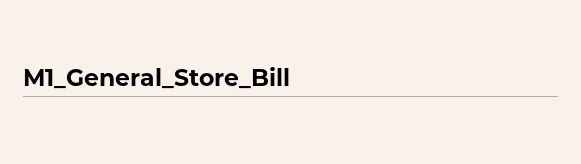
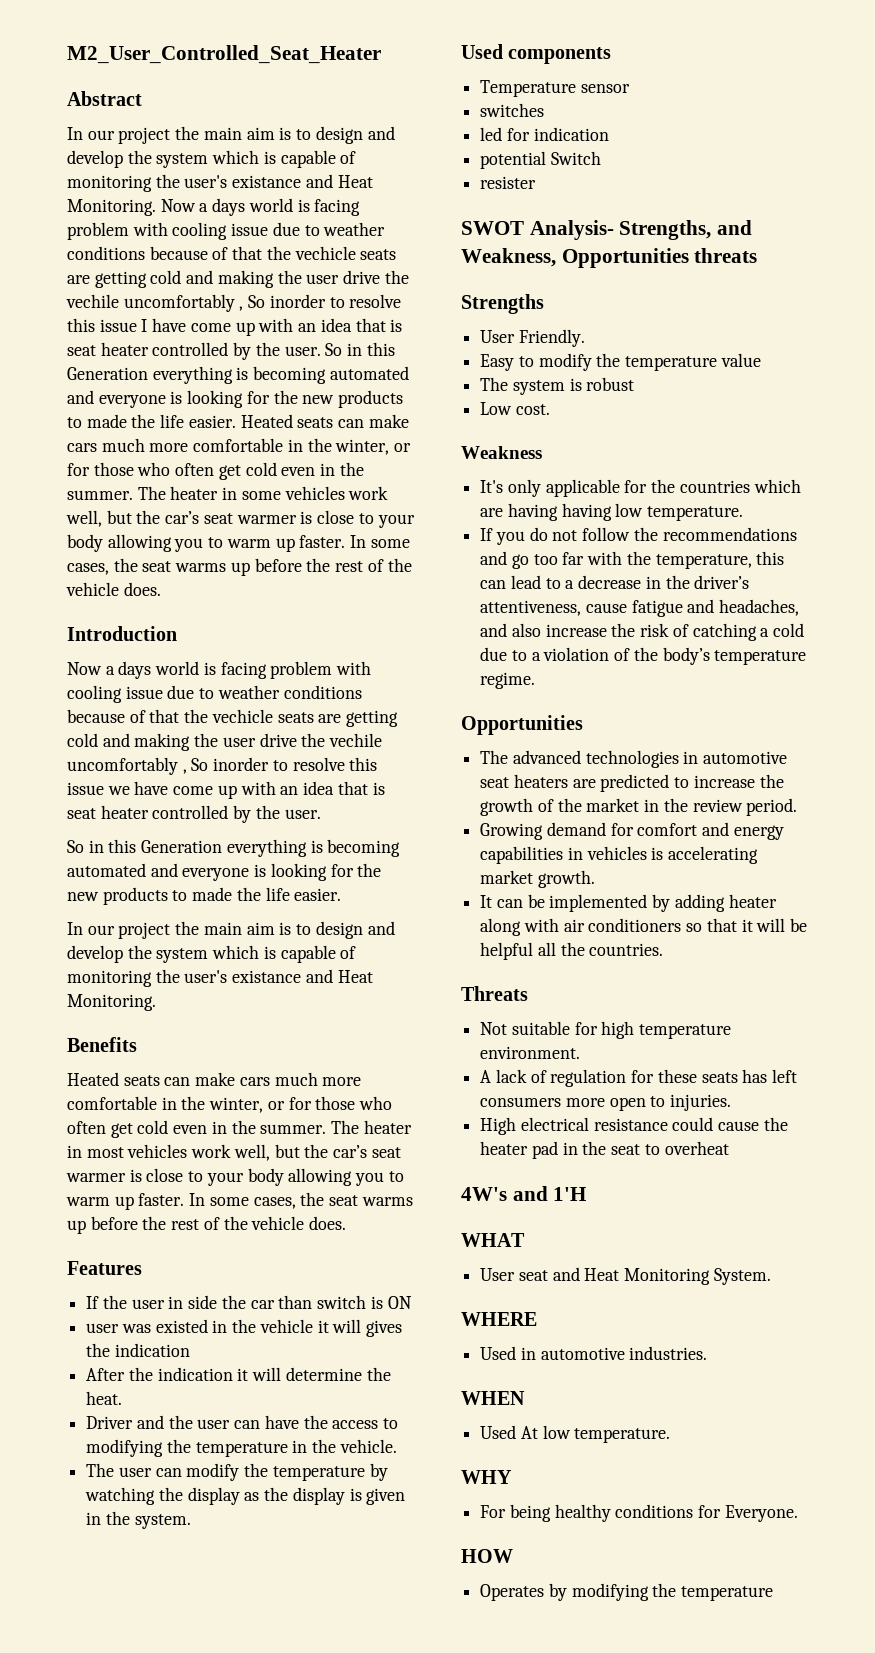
[23,67,290,89] M1_General_Store_Bill -> [67,45,381,64] [67,91,142,106] [67,126,395,144] [67,150,357,168] [67,174,373,192] [67,198,361,216] [67,222,386,240] [67,246,397,260] [67,270,409,288] [66,294,402,312] [67,318,403,336] [67,342,395,360] [67,366,409,384] [67,390,404,408] [67,414,409,428] [67,438,412,455] [67,462,364,480] [67,486,389,500] [66,510,415,528] [67,534,410,552] [67,558,412,576] [66,582,161,596] [67,626,177,641] [67,661,372,679] [67,685,362,703] [67,709,399,727] [67,733,383,751] [67,757,378,775] [67,781,385,799] [67,805,321,823] [67,839,401,857] [67,863,382,881] [67,887,342,905] [67,921,395,939] [67,945,357,963] [67,969,373,987] [67,994,156,1011] [67,1037,137,1052] [67,1072,362,1086] [67,1096,393,1113] [67,1120,412,1138] [67,1144,401,1161] [66,1168,404,1186] [66,1192,413,1210] [67,1216,347,1234] [67,1261,142,1275] [86,1295,412,1309] [86,1319,403,1337] [86,1343,190,1357] [86,1367,391,1381] [86,1391,123,1405] [86,1415,399,1429] [86,1439,397,1457] [86,1463,388,1481] [85,1487,406,1505] [86,1511,191,1529] [461,44,612,64] [480,80,630,97] [480,103,545,117] [480,127,609,141] [480,151,601,169] [480,176,537,189] [461,220,753,240] [461,248,758,268] [461,294,544,314] [480,329,585,347] [480,353,761,371] [480,377,635,395] [480,402,550,415] [461,446,542,459] [480,479,801,497] [480,503,744,521] [480,527,797,545] [480,551,785,569] [480,575,750,589] [480,599,800,617] [480,623,805,641] [480,647,807,665] [480,672,536,689] [461,715,583,735] [480,750,788,768] [480,774,784,792] [480,798,798,816] [480,822,784,840] [480,846,759,864] [480,870,595,888] [480,894,777,912] [480,918,808,936] [480,942,664,960] [461,986,528,1001] [480,1021,732,1039] [480,1046,581,1059] [480,1069,798,1087] [480,1094,732,1111] [480,1117,788,1135] [480,1141,729,1159] [461,1186,587,1201] [461,1233,525,1247] [480,1267,771,1285] [461,1312,537,1326] [480,1346,708,1360] [461,1391,525,1405] [480,1425,671,1443] [461,1470,512,1484] [480,1504,798,1522] [461,1549,513,1563] [480,1583,774,1601] M2_User_Controlled_Seat_Heater // Abstract // In our project the main aim is to design and develop the system which is capable of monitoring the user's existance and Heat Monitoring. Now a days world is facing problem with cooling issue due to weather conditions because of that the vechicle seats are getting cold and making the user drive the vechile uncomfortably , So inorder to resolve this issue I have come up with an idea that is seat heater controlled by the user. So in this Generation everything is becoming automated and everyone is looking for the new products to made the life easier. Heated seats can make cars much more comfortable in the winter, or for those who often get cold even in the summer. The heater in some vehicles work well, but the car’s seat warmer is close to your body allowing you to warm up faster. In some cases, the seat warms up before the rest of the vehicle does. // Introduction // Now a days world is facing problem with cooling issue due to weather conditions because of that the vechicle seats are getting cold and making the user drive the vechile uncomfortably , So inorder to resolve this issue we have come up with an idea that is seat heater controlled by the user. // So in this Generation everything is becoming automated and everyone is looking for the new products to made the life easier. // In our project the main aim is to design and develop the system which is capable of monitoring the user's existance and Heat Monitoring. // Benefits // Heated seats can make cars much more comfortable in the winter, or for those who often get cold even in the summer. The heater in most vehicles work well, but the car’s seat warmer is close to your body allowing you to warm up faster. In some cases, the seat warms up before the rest of the vehicle does. // Features // If the user in side the car than switch is ON // user was existed in the vehicle it will gives the indication // After the indication it will determine the heat. // Driver and the user can have the access to modifying the temperature in the vehicle. // The user can modify the temperature by watching the display as the display is given in the system. // Used components // Temperature sensor // switches // led for indication // potential Switch // resister // SWOT Analysis- Strengths, and Weakness, Opportunities threats // Strengths // User Friendly. // Easy to modify the temperature value // The system is robust // Low cost. // Weakness // It's only applicable for the countries which are having having low temperature. // If you do not follow the recommendations and go too far with the temperature, this can lead to a decrease in the driver’s attentiveness, cause fatigue and headaches, and also increase the risk of catching a cold due to a violation of the body’s temperature regime. // Opportunities // The advanced technologies in automotive seat heaters are predicted to increase the growth of the market in the review period. // Growing demand for comfort and energy capabilities in vehicles is accelerating market growth. // It can be implemented by adding heater along with air conditioners so that it will be helpful all the countries. // Threats // Not suitable for high temperature environment. // A lack of regulation for these seats has left consumers more open to injuries. // High electrical resistance could cause the heater pad in the seat to overheat // 4W's and 1'H // WHAT // User seat and Heat Monitoring System. // WHERE // Used in automotive industries. // WHEN // Used At low temperature. // WHY // For being healthy conditions for Everyone. // HOW // Operates by modifying the temperature

